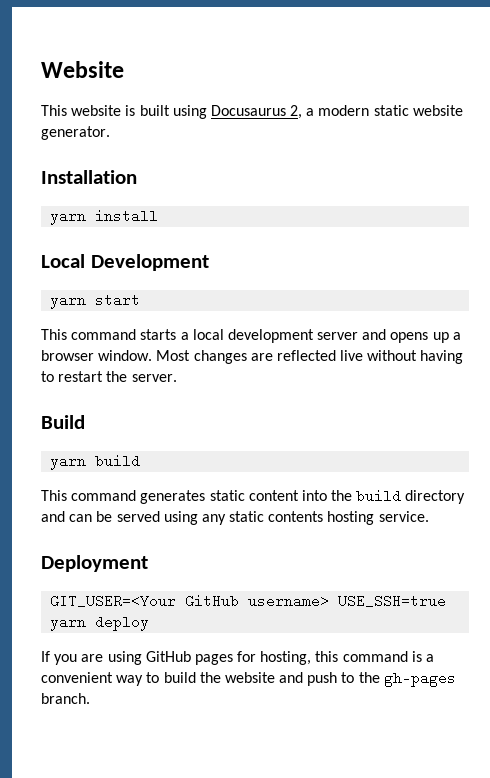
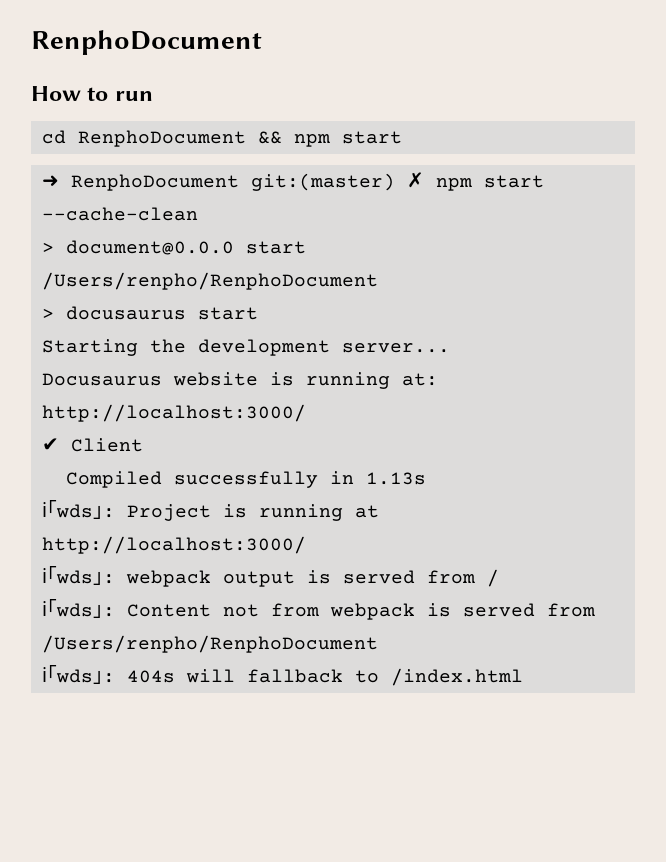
[41,61,124,78] [41,105,463,119] [41,126,110,140] [41,170,137,184] [50,209,159,225] [41,254,209,271] [50,293,141,309] [41,329,461,343] [41,350,464,364] [41,371,177,382] [41,415,85,429] [50,454,141,470] [41,489,466,504] [41,511,429,525] [41,555,148,572] [50,594,447,608] [50,615,150,631] [41,651,435,665] [41,671,456,687] [41,693,90,704] Website // This website is built using Docusaurus 2, a modern static website generator. // Installation // yarn install // Local Development // yarn start // This command starts a local development server and opens up a browser window. Most changes are reflected live without having to restart the server. // Build // yarn build // This command generates static content into the build directory and can be served using any static contents hosting service. // Deployment // GIT_USER=<Your GitHub username> USE_SSH=true yarn deploy // If you are using GitHub pages for hosting, this command is a convenient way to build the website and push to the gh-pages branch. -> [31,30,262,55] [31,86,153,101] [41,130,402,147] [41,172,544,191] [41,207,198,221] [41,240,306,255] [41,272,378,290] [41,306,258,320] [41,339,450,356] [41,372,438,389] [41,404,306,422] [41,438,143,452] [65,471,426,488] [41,500,379,521] [41,536,306,554] [41,566,499,587] [41,599,595,620] [41,635,378,653] [41,665,523,686] RenphoDocument // How to run // cd RenphoDocument && npm start // ➜ RenphoDocument git:(master) ✗ npm start --cache-clean // > document@0.0.0 start /Users/renpho/RenphoDocument // > docusaurus start // Starting the development server... // Docusaurus website is running at: http://localhost:3000/ // ✔ Client // Compiled successfully in 1.13s // ℹ｢wds｣: Project is running at http://localhost:3000/ // ℹ｢wds｣: webpack output is served from / // ℹ｢wds｣: Content not from webpack is served from /Users/renpho/RenphoDocument // ℹ｢wds｣: 404s will fallback to /index.html

